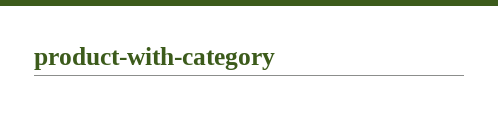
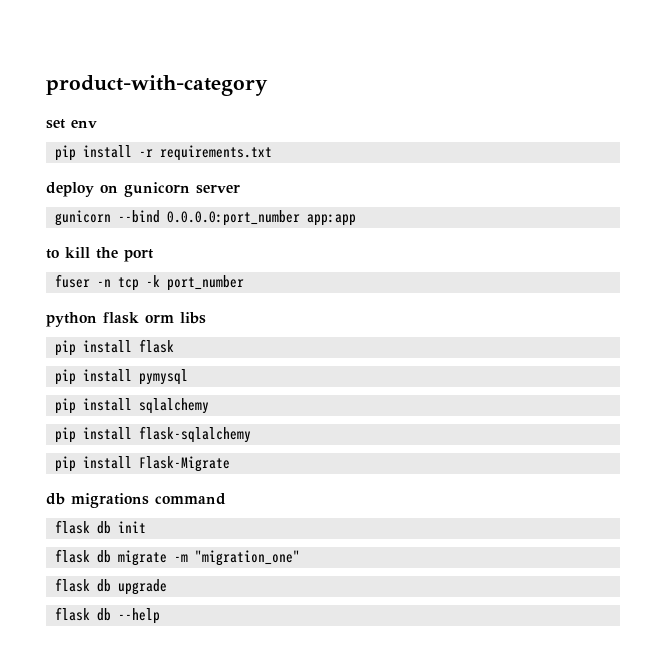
(275, 58) none -> [46,119,97,129] [55,145,273,161] [46,182,240,197] [55,210,357,226] [46,247,153,262] [55,274,245,291] [46,312,206,327] [55,339,175,356] [55,369,189,385] [55,398,210,414] [55,426,252,443] [55,456,231,472] [46,493,226,508] [55,520,147,534] [55,549,301,566] [55,578,168,595] [55,607,161,624] // set env // pip install -r requirements.txt // deploy on gunicorn server // gunicorn --bind 0.0.0.0:port_number app:app // to kill the port // fuser -n tcp -k port_number // python flask orm libs // pip install flask // pip install pymysql // pip install sqlalchemy // pip install flask-sqlalchemy // pip install Flask-Migrate // db migrations command // flask db init // flask db migrate -m "migration_one" // flask db upgrade // flask db --help

